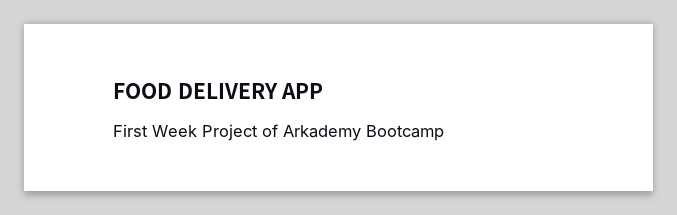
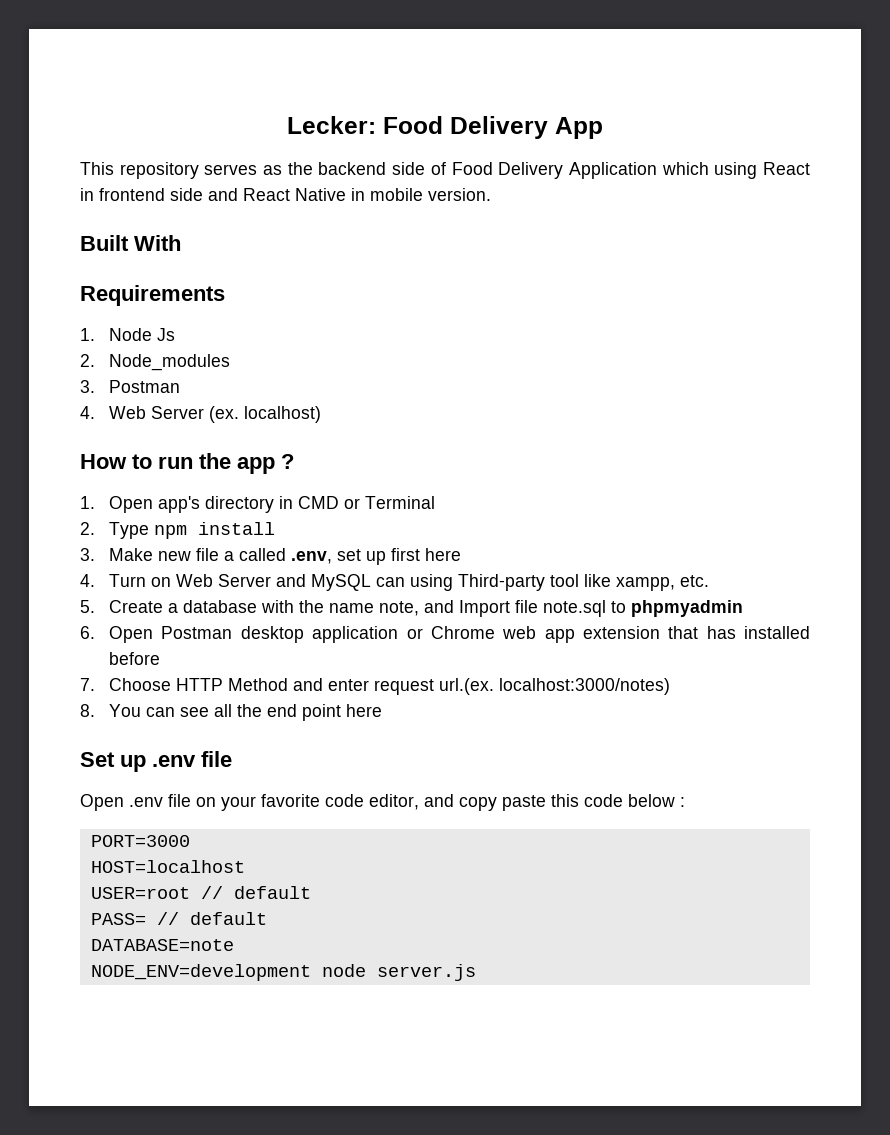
[113,83,324,99] [113,124,444,141] FOOD DELIVERY APP // First Week Project of Arkademy Bootcamp -> [287,116,603,139] [80,162,811,179] [80,188,491,201] [80,235,181,251] [80,285,225,306] [80,328,176,341] [80,354,231,371] [80,380,181,393] [80,406,322,423] [80,453,294,474] [80,496,436,513] [80,522,276,539] [80,548,462,565] [80,574,710,591] [80,600,744,617] [80,626,810,643] [109,652,161,665] [80,678,671,695] [80,704,383,721] [80,751,232,772] [80,794,685,811] [90,835,190,847] [90,860,245,873] [90,886,311,899] [90,912,267,925] [90,939,234,951] [90,964,476,981] Lecker: Food Delivery App // This repository serves as the backend side of Food Delivery Application which using React in frontend side and React Native in mobile version. // Built With // Requirements // 1. Node Js // 2. Node_modules // 3. Postman // 4. Web Server (ex. localhost) // How to run the app ? // 1. Open app's directory in CMD or Terminal // 2. Type npm install // 3. Make new file a called .env, set up first here // 4. Turn on Web Server and MySQL can using Third-party tool like xampp, etc. // 5. Create a database with the name note, and Import file note.sql to phpmyadmin // 6. Open Postman desktop application or Chrome web app extension that has installed before // 7. Choose HTTP Method and enter request url.(ex. localhost:3000/notes) // 8. You can see all the end point here // Set up .env file // Open .env file on your favorite code editor, and copy paste this code below : // PORT=3000 // HOST=localhost // USER=root // default // PASS= // default // DATABASE=note // NODE_ENV=development node server.js

